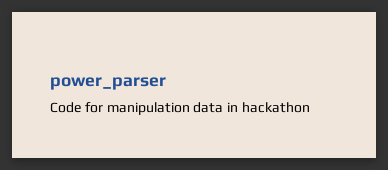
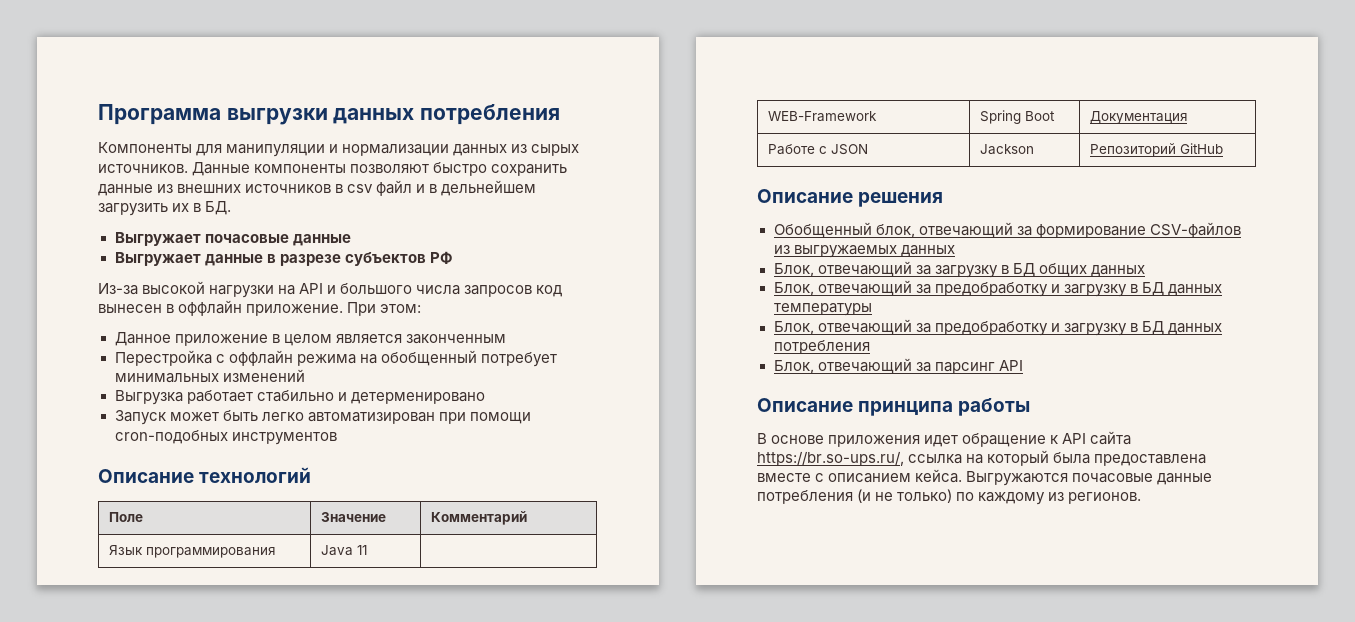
[50,77,166,90] [50,102,310,115] power_parser // Code for manipulation data in hackathon -> [98,104,561,125] [98,142,580,157] [98,162,568,176] [98,180,537,196] [98,201,232,216] [114,232,351,246] [114,251,453,266] [98,281,563,298] [98,300,422,316] [114,332,506,346] [114,350,557,367] [114,369,305,383] [114,390,485,405] [114,410,531,425] [114,430,337,445] [98,467,312,483] [109,512,144,522] [321,512,387,522] [431,511,528,525] [109,545,276,558] [321,545,368,556] [768,111,878,122] [980,110,1056,124] [1090,111,1188,124] [768,144,869,155] [980,144,1035,155] [1090,143,1224,157] [757,189,944,207] [773,222,1241,238] [773,245,955,258] [773,261,1145,278] [773,280,1222,297] [773,303,872,316] [773,319,1222,336] [773,340,870,354] [773,358,1023,374] [757,398,1031,416] [757,431,1132,447] [757,450,1207,466] [757,469,1213,486] [757,489,1142,505] Программа выгрузки данных потребления // Компоненты для манипуляции и нормализации данных из сырых источников. Данные компоненты позволяют быстро сохранить данные из внешних источников в csv файл и в дельнейшем загрузить их в БД. // Выгружает почасовые данные // Выгружает данные в разрезе субъектов РФ // Из-за высокой нагрузки на API и большого числа запросов код вынесен в оффлайн приложение. При этом: // Данное приложение в целом является законченным // Перестройка с оффлайн режима на обобщенный потребует минимальных изменений // Выгрузка работает стабильно и детерменировано // Запуск может быть легко автоматизирован при помощи cron-подобных инструментов // Описание технологий // Поле | Значение | Комментарий // Язык программирования | Java 11 | // WEB-Framework | Spring Boot | Документация // Работе с JSON | Jackson | Репозиторий GitHub // Описание решения // Обобщенный блок, отвечающий за формирование CSV-файлов из выгружаемых данных // Блок, отвечающий за загрузку в БД общих данных // Блок, отвечающий за предобработку и загрузку в БД данных температуры // Блок, отвечающий за предобработку и загрузку в БД данных потребления // Блок, отвечающий за парсинг API // Описание принципа работы // В основе приложения идет обращение к API сайта https://br.so-ups.ru/, ссылка на который была предоставлена вместе с описанием кейса. Выгружаются почасовые данные потребления (и не только) по каждому из регионов.

